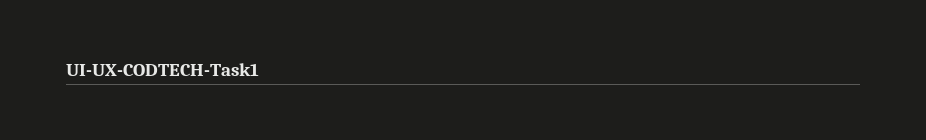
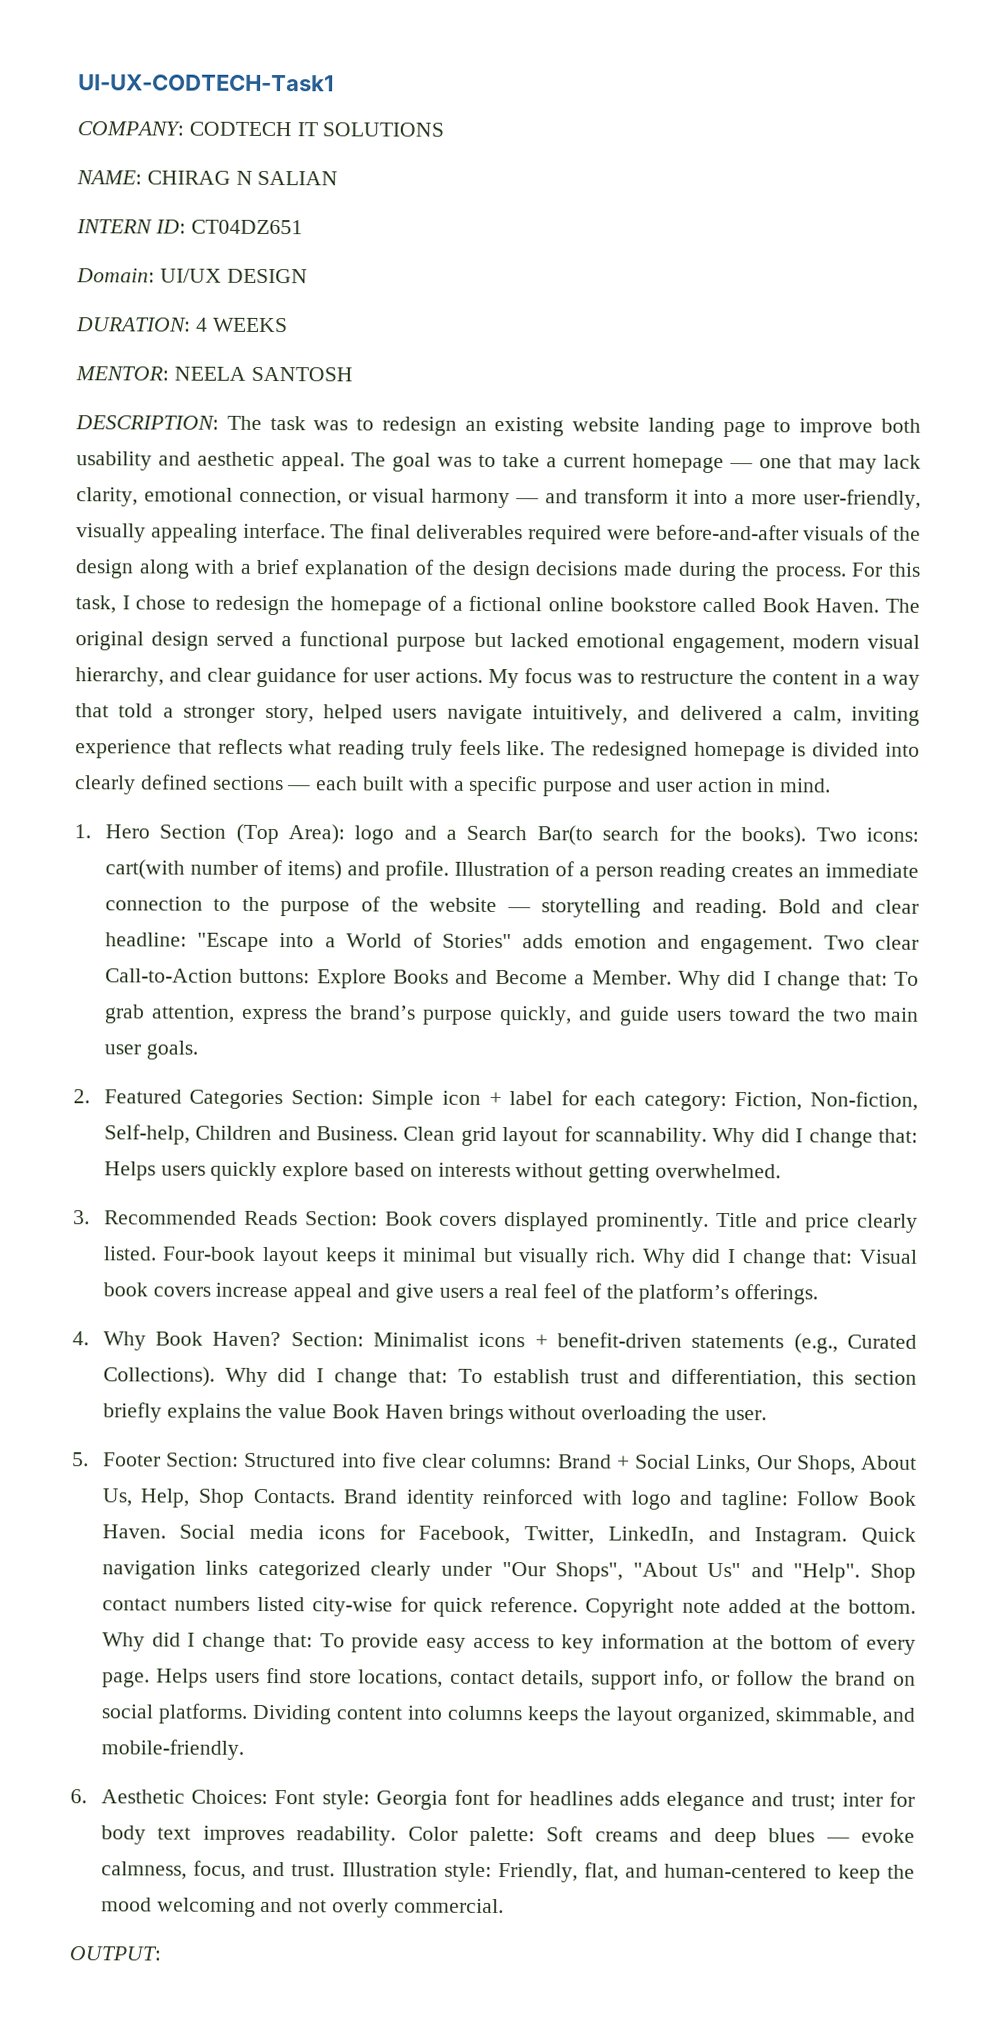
(259, 69) none -> [77,121,445,137] [76,170,339,186] [76,219,303,235] [76,268,308,284] [76,317,288,333] [75,366,353,382] [75,415,921,438] [76,451,921,474] [76,487,921,510] [76,522,922,545] [75,558,922,582] [75,595,921,616] [75,631,920,654] [75,667,920,690] [75,703,920,726] [75,738,920,762] [74,774,832,797] [74,823,920,847] [104,859,919,883] [104,896,920,919] [104,932,919,955] [104,968,919,991] [103,1004,920,1026] [103,1040,198,1060] [73,1089,918,1112] [103,1124,918,1148] [103,1161,782,1183] [73,1210,919,1233] [102,1246,918,1269] [102,1282,819,1305] [72,1331,918,1354] [102,1366,917,1389] [102,1402,767,1425] [72,1452,918,1475] [101,1488,916,1511] [101,1524,916,1547] [101,1560,916,1583] [101,1596,916,1618] [101,1632,916,1655] [101,1668,916,1690] [100,1703,917,1727] [100,1739,244,1760] [70,1789,916,1812] [100,1825,916,1848] [100,1860,916,1884] [100,1897,504,1918] [69,1946,161,1961] // COMPANY: CODTECH IT SOLUTIONS // NAME: CHIRAG N SALIAN // INTERN ID: CT04DZ651 // Domain: UI/UX DESIGN // DURATION: 4 WEEKS // MENTOR: NEELA SANTOSH // DESCRIPTION: The task was to redesign an existing website landing page to improve both usability and aesthetic appeal. The goal was to take a current homepage — one that may lack clarity, emotional connection, or visual harmony — and transform it into a more user-friendly, visually appealing interface. The final deliverables required were before-and-after visuals of the design along with a brief explanation of the design decisions made during the process. For this task, I chose to redesign the homepage of a fictional online bookstore called Book Haven. The original design served a functional purpose but lacked emotional engagement, modern visual hierarchy, and clear guidance for user actions. My focus was to restructure the content in a way that told a stronger story, helped users navigate intuitively, and delivered a calm, inviting experience that reflects what reading truly feels like. The redesigned homepage is divided into clearly defined sections — each built with a specific purpose and user action in mind. // 1. Hero Section (Top Area): logo and a Search Bar(to search for the books). Two icons: cart(with number of items) and profile. Illustration of a person reading creates an immediate connection to the purpose of the website — storytelling and reading. Bold and clear headline: "Escape into a World of Stories" adds emotion and engagement. Two clear Call-to-Action buttons: Explore Books and Become a Member. Why did I change that: To grab attention, express the brand’s purpose quickly, and guide users toward the two main user goals. // 2. Featured Categories Section: Simple icon + label for each category: Fiction, Non-fiction, Self-help, Children and Business. Clean grid layout for scannability. Why did I change that: Helps users quickly explore based on interests without getting overwhelmed. // 3. Recommended Reads Section: Book covers displayed prominently. Title and price clearly listed. Four-book layout keeps it minimal but visually rich. Why did I change that: Visual book covers increase appeal and give users a real feel of the platform’s offerings. // 4. Why Book Haven? Section: Minimalist icons + benefit-driven statements (e.g., Curated Collections). Why did I change that: To establish trust and differentiation, this section briefly explains the value Book Haven brings without overloading the user. // 5. Footer Section: Structured into five clear columns: Brand + Social Links, Our Shops, About Us, Help, Shop Contacts. Brand identity reinforced with logo and tagline: Follow Book Haven. Social media icons for Facebook, Twitter, LinkedIn, and Instagram. Quick navigation links categorized clearly under "Our Shops", "About Us" and "Help". Shop contact numbers listed city-wise for quick reference. Copyright note added at the bottom. Why did I change that: To provide easy access to key information at the bottom of every page. Helps users find store locations, contact details, support info, or follow the brand on social platforms. Dividing content into columns keeps the layout organized, skimmable, and mobile-friendly. // 6. Aesthetic Choices: Font style: Georgia font for headlines adds elegance and trust; inter for body text improves readability. Color palette: Soft creams and deep blues — evoke calmness, focus, and trust. Illustration style: Friendly, flat, and human-centered to keep the mood welcoming and not overly commercial. // OUTPUT:

